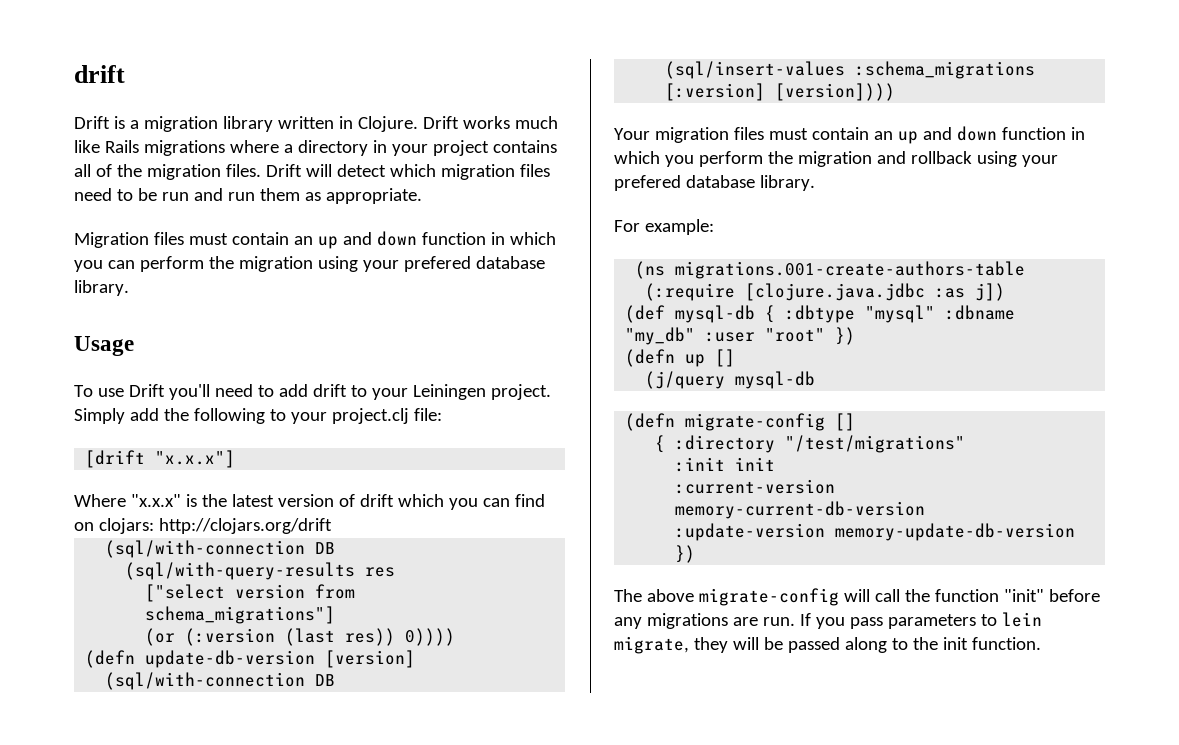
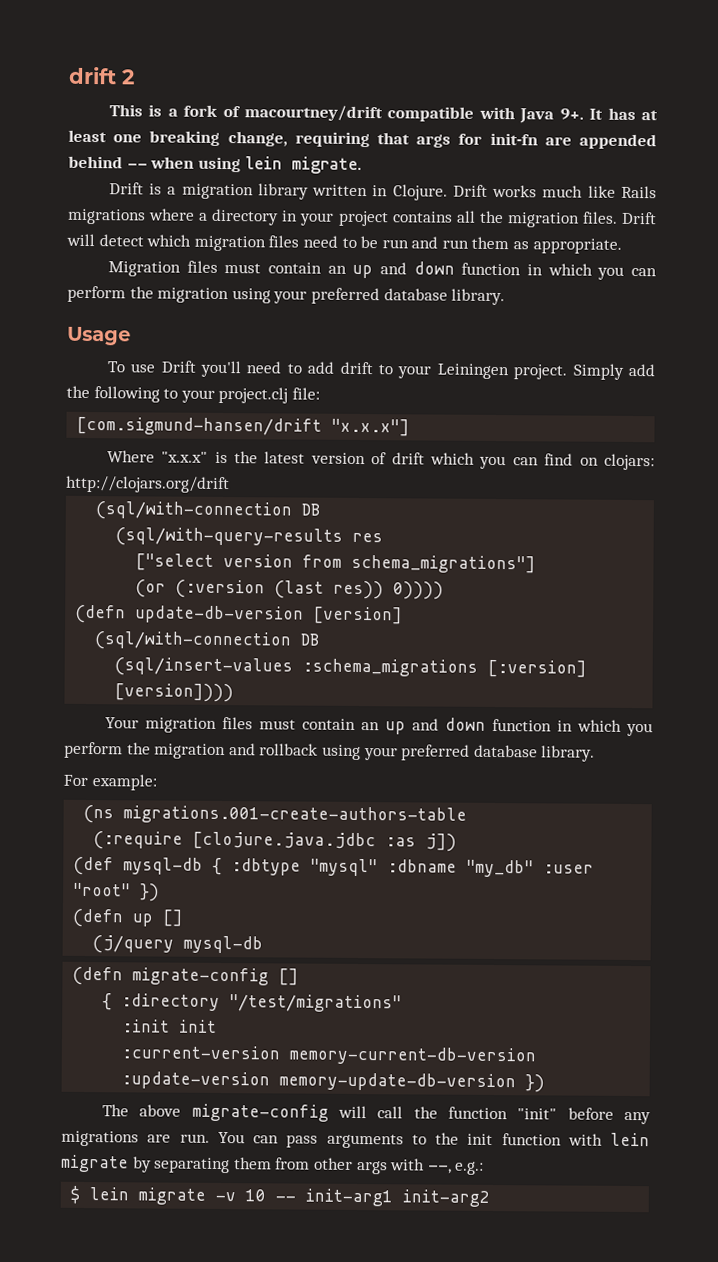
[74,65,125,83] drift -> [69,66,135,85] [108,104,658,124] [68,129,657,150] [68,155,363,175] drift 2 // This is a fork of macourtney/drift compatible with Java 9+. It has at least one breaking change, requiring that args for init-fn are appended behind -- when using lein migrate.
[95,164,112,177] of -> (476, 216) none
[403,256,471,272] prefered -> [310,287,380,305] preferred
[85,450,146,468] [drift -> [76,416,323,436] [com.sigmund-hansen/drift
[614,175,681,191] prefered -> [401,744,471,761] preferred
[799,612,1042,629] [614,636,1041,654] If you pass parameters to lein migrate, they will be passed along to the init function. -> [217,1131,650,1149] [61,1154,485,1175] [70,1185,491,1207] You can pass arguments to the init function with lein migrate by separating them from other args with --, e.g.: // $ lein migrate -v 10 -- init-arg1 init-arg2

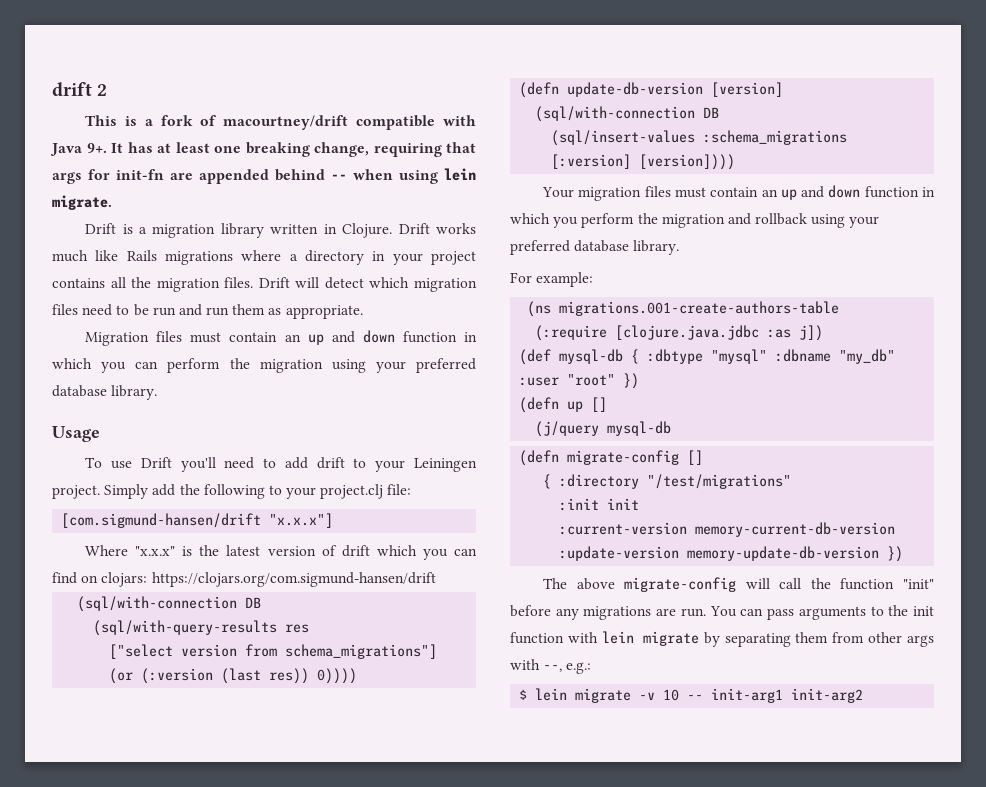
[66,475,230,494] http://clojars.org/drift -> [151,572,436,587] https://clojars.org/com.sigmund-hansen/drift

